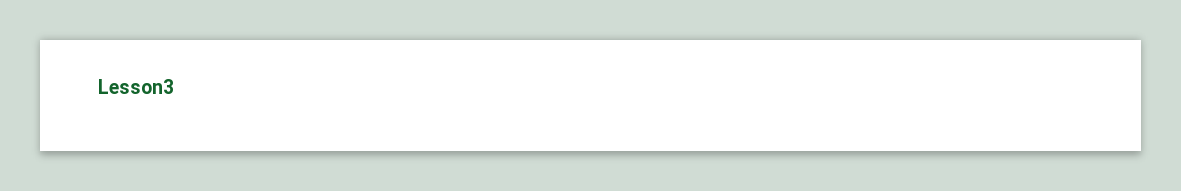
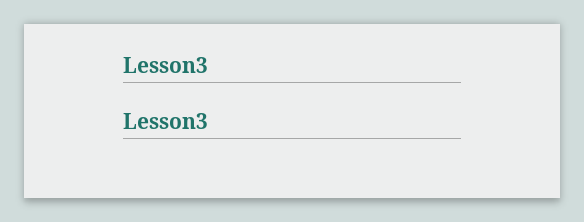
[98,79,174,94] Lesson3 -> [123,57,208,73] [123,113,208,129] Lesson3 // Lesson3

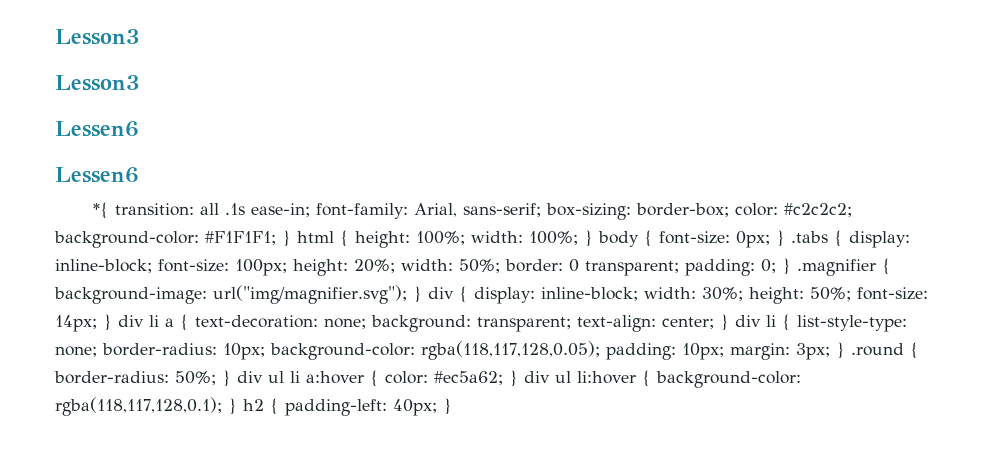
(208, 121) none -> [55,121,139,137] [55,167,139,183] [92,202,852,220] [54,230,910,248] [55,258,891,276] [54,285,928,304] [55,314,907,332] [55,341,919,360] [54,370,801,388] [55,397,452,416] // Lessen6 // Lessen6 // *{ transition: all .1s ease-in; font-family: Arial, sans-serif; box-sizing: border-box; color: #c2c2c2; background-color: #F1F1F1; } html { height: 100%; width: 100%; } body { font-size: 0px; } .tabs { display: inline-block; font-size: 100px; height: 20%; width: 50%; border: 0 transparent; padding: 0; } .magnifier { background-image: url("img/magnifier.svg"); } div { display: inline-block; width: 30%; height: 50%; font-size: 14px; } div li a { text-decoration: none; background: transparent; text-align: center; } div li { list-style-type: none; border-radius: 10px; background-color: rgba(118,117,128,0.05); padding: 10px; margin: 3px; } .round { border-radius: 50%; } div ul li a:hover { color: #ec5a62; } div ul li:hover { background-color: rgba(118,117,128,0.1); } h2 { padding-left: 40px; }

